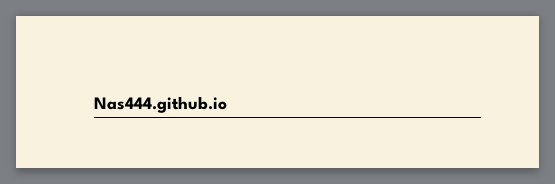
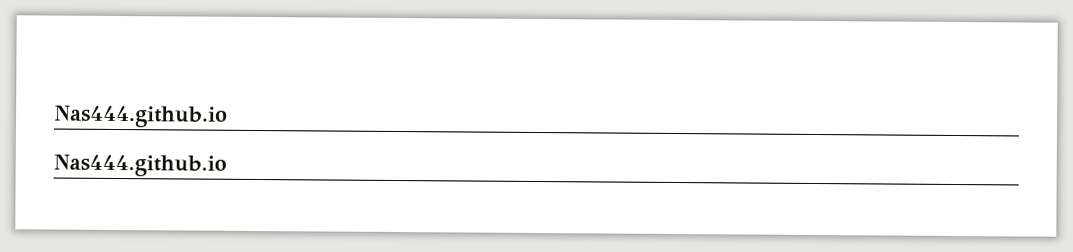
[94,96,227,113] Nas444.github.io -> [53,105,228,128] [53,154,227,177] Nas444.github.io // Nas444.github.io

